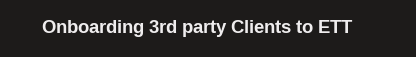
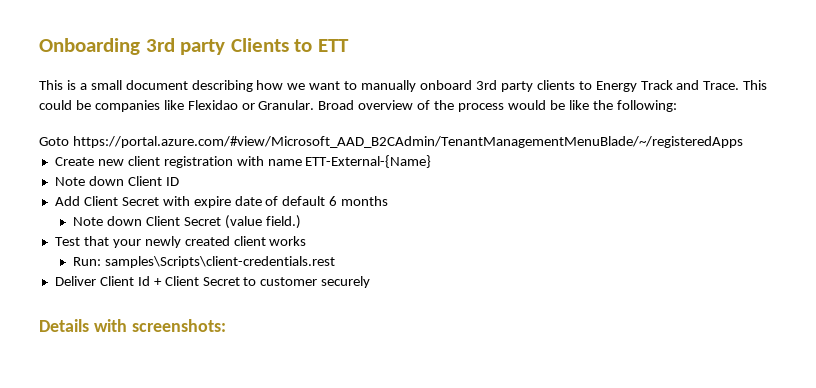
(353, 26) none -> [39,80,768,92] [39,100,677,112] [39,136,743,148] [54,155,432,168] [54,176,179,186] [54,196,389,208] [73,215,301,229] [54,236,307,248] [73,256,336,268] [54,276,371,288] [39,319,226,332] // This is a small document describing how we want to manually onboard 3rd party clients to Energy Track and Trace. This could be companies like Flexidao or Granular. Broad overview of the process would be like the following: // Goto https://portal.azure.com/#view/Microsoft_AAD_B2CAdmin/TenantManagementMenuBlade/~/registeredApps // Create new client registration with name ETT-External-{Name} // Note down Client ID // Add Client Secret with expire date of default 6 months // Note down Client Secret (value field.) // Test that your newly created client works // Run: samples\Scripts\client-credentials.rest // Deliver Client Id + Client Secret to customer securely // Details with screenshots:

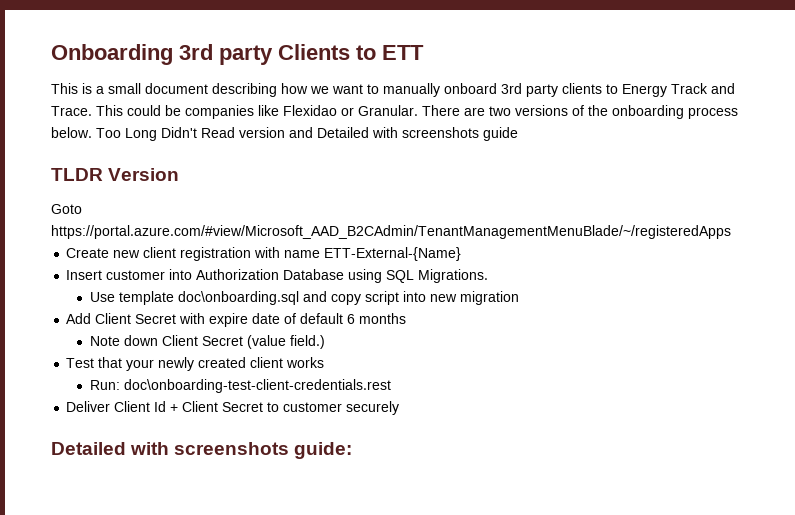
[318,100,677,112] Broad overview of the process would be like the following: -> [422,105,738,119] [51,127,518,141] [51,168,180,181] There are two versions of the onboarding process below. Too Long Didn't Read version and Detailed with screenshots guide // TLDR Version
[54,176,179,186] Note down Client ID -> [66,269,489,283] [89,291,519,305] Insert customer into Authorization Database using SQL Migrations. // Use template doc\onboarding.sql and copy script into new migration
[105,256,336,268] samples\Scripts\client-credentials.rest -> [123,379,391,393] doc\onboarding-test-client-credentials.rest
[39,319,226,332] Details with screenshots: -> [51,442,353,459] Detailed with screenshots guide:

